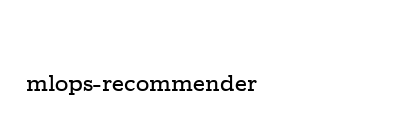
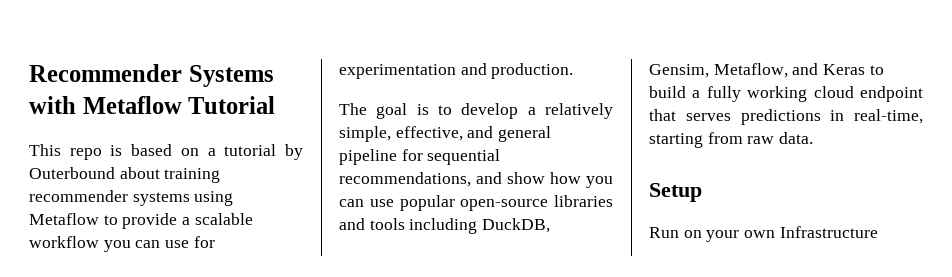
[26,75,257,95] mlops-recommender -> [29,64,274,87] [29,96,276,114] [29,144,303,160] [29,167,221,183] [29,190,234,206] [29,213,253,229] [29,236,215,252] [339,63,574,79] [339,103,613,119] [339,126,552,142] [339,149,501,165] [339,172,613,188] [339,195,613,211] [339,218,551,234] [649,63,884,78] [649,86,923,102] [649,109,923,125] [649,132,814,148] [649,183,702,202] [649,226,878,242] Recommender Systems with Metaflow Tutorial // This repo is based on a tutorial by Outerbound about training recommender systems using Metaflow to provide a scalable workflow you can use for experimentation and production. // The goal is to develop a relatively simple, effective, and general pipeline for sequential recommendations, and show how you can use popular open-source libraries and tools including DuckDB, Gensim, Metaflow, and Keras to build a fully working cloud endpoint that serves predictions in real-time, starting from raw data. // Setup // Run on your own Infrastructure

